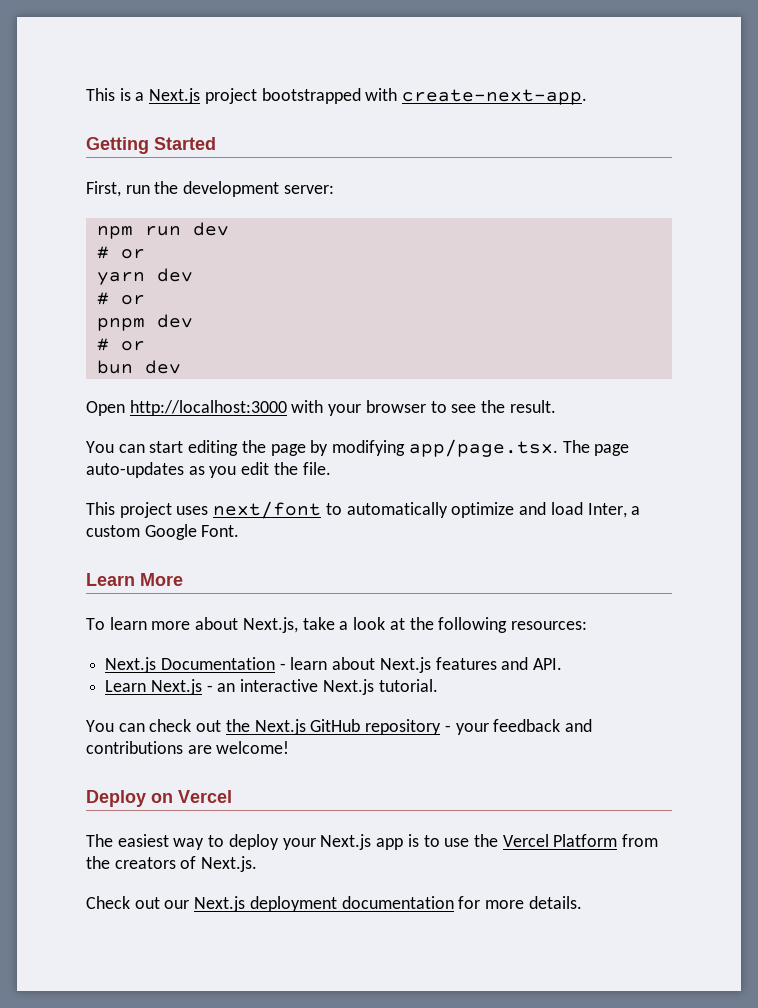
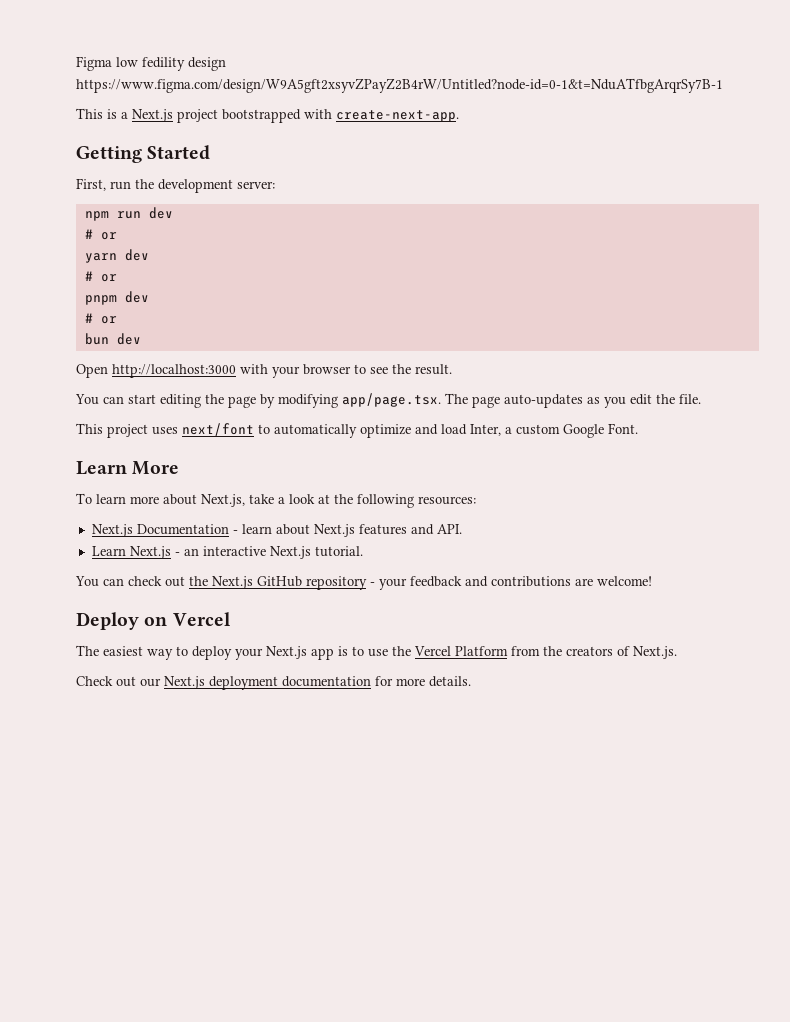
(86, 94) none -> [76,56,226,71] [76,78,723,93] Figma low fedility design https://www.figma.com/design/W9A5gft2xsyvZPayZ2B4rW/Untitled?node-id=0-1&t=NduATfbgArqrSy7B-1 //

